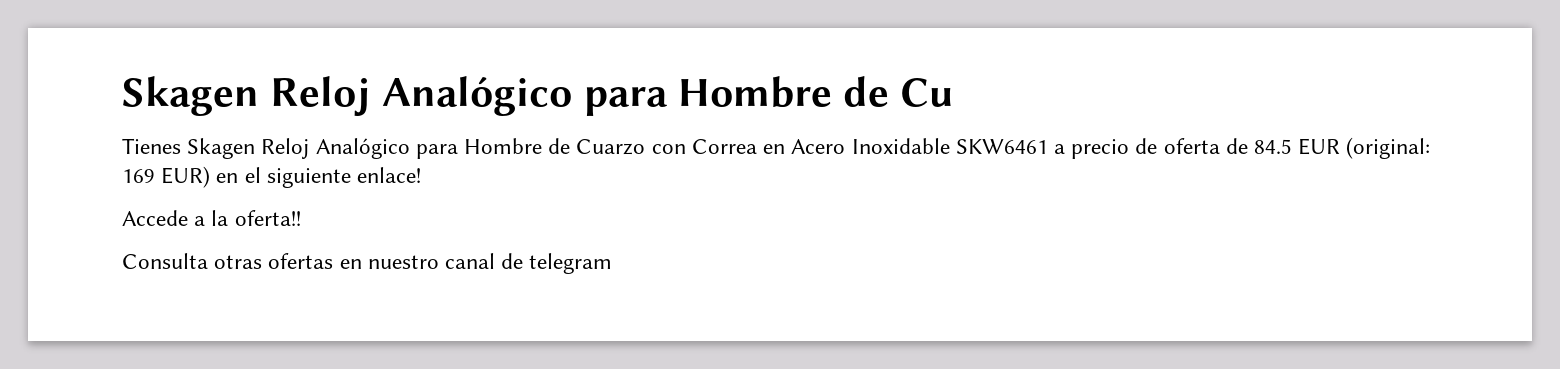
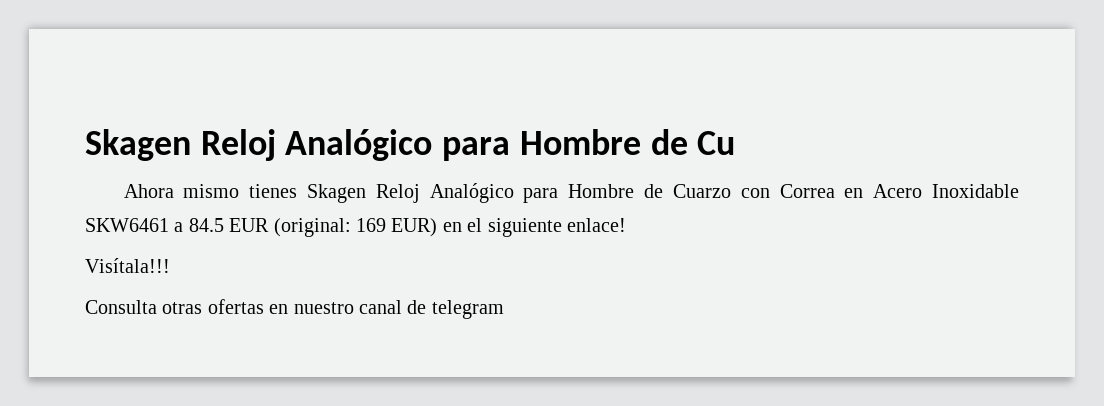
[122,138,181,154] Tienes -> [123,184,298,198] Ahora mismo tienes
[1071,138,1248,159] precio de oferta de -> (184, 227) none
[122,210,301,226] Accede a la oferta!! -> [85,258,170,273] Visítala!!!

